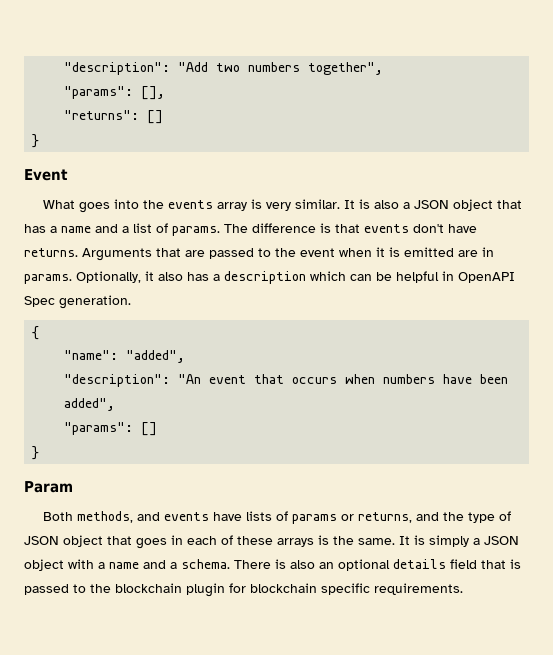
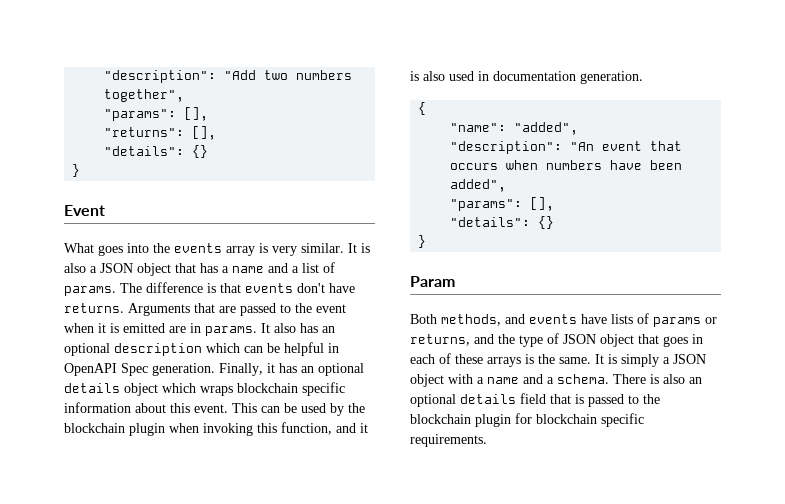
[147,110,164,124] [] -> [192,126,217,140] [104,145,209,158] [], // "details": {}
[76,271,220,283] Optionally, it also has a -> [261,323,335,333] [64,343,110,356] It also has an optional
(131, 302) none -> [219,363,364,376] [64,382,345,396] [64,402,365,416] [64,422,368,436] [410,71,643,84] Finally, it has an optional details object which wraps blockchain specific information about this event. This can be used by the blockchain plugin when invoking this function, and it is also used in documentation generation.
[141,422,158,436] [] -> [530,197,555,211] [450,216,555,229] [], // "details": {}

